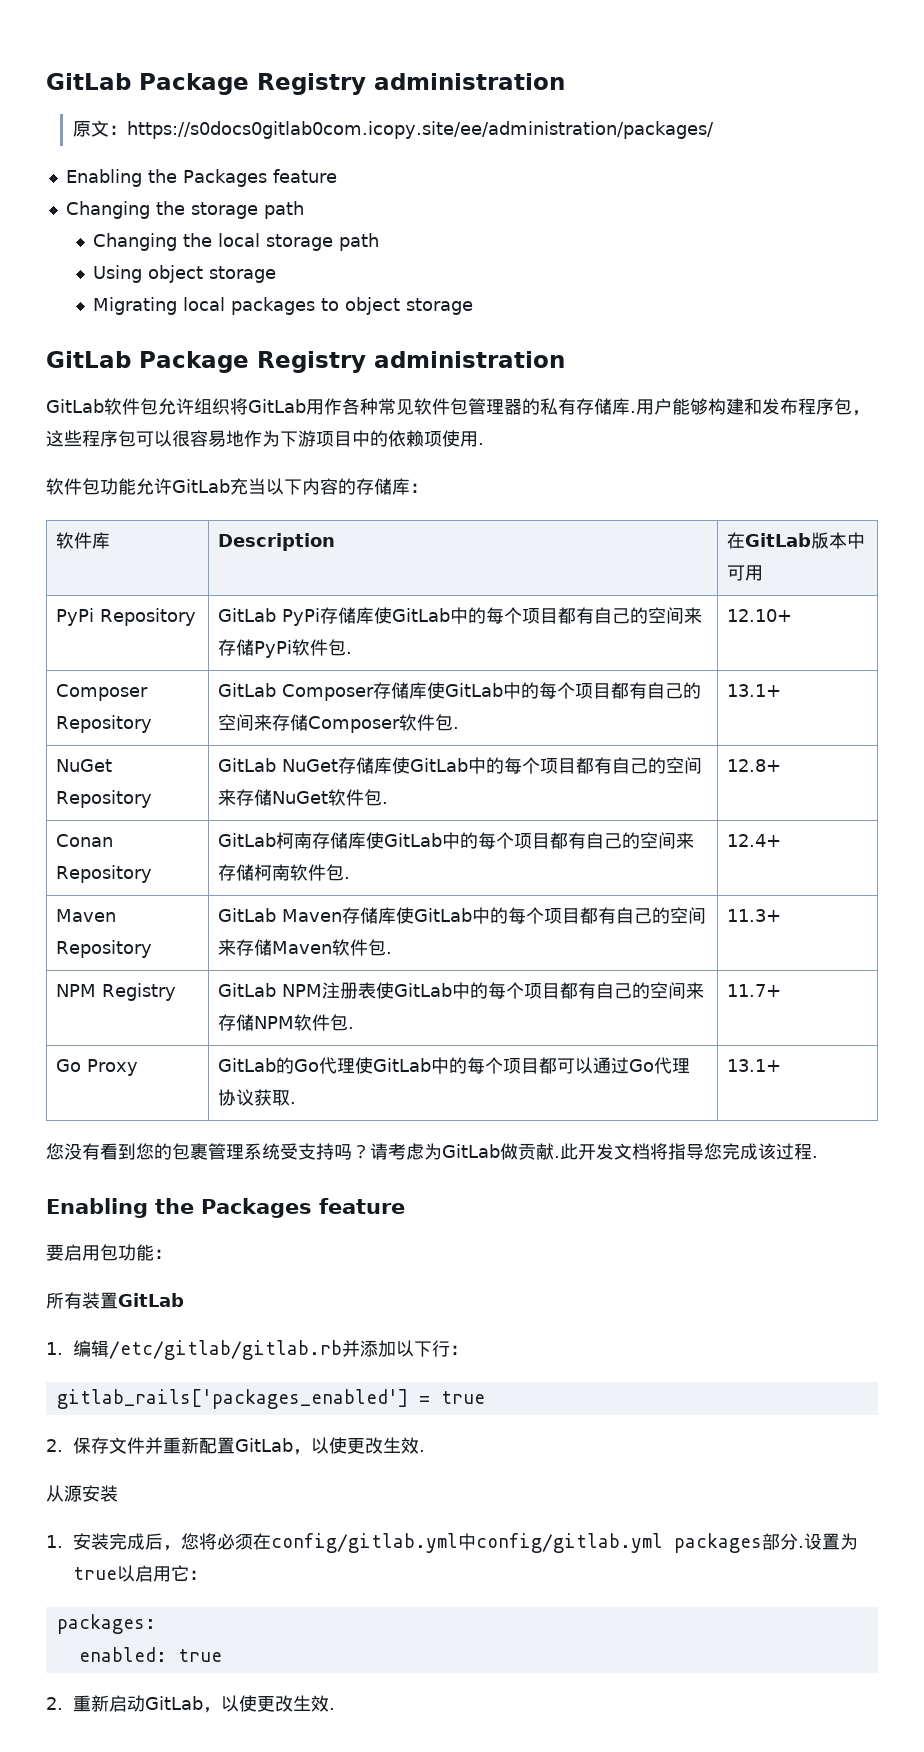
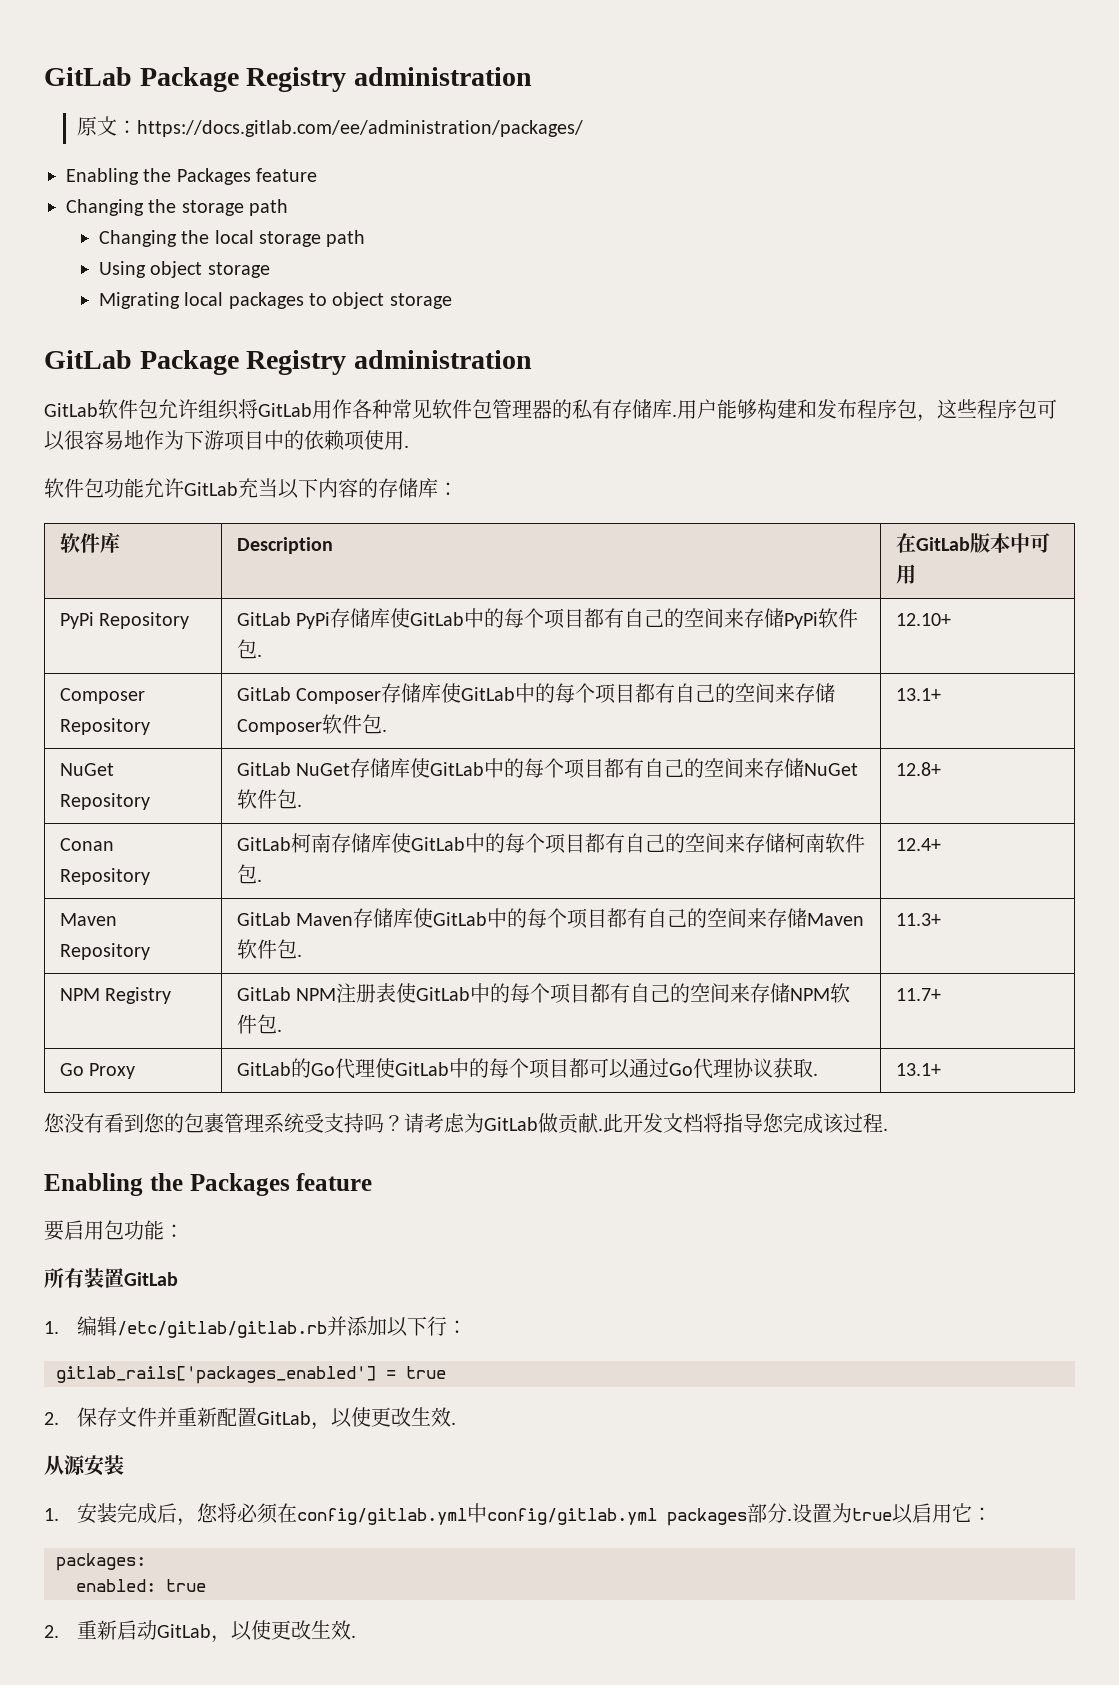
[126,121,714,139] https://s0docs0gitlab0com.icopy.site/ee/administration/packages/ -> [136,120,583,137] https://docs.gitlab.com/ee/administration/packages/

